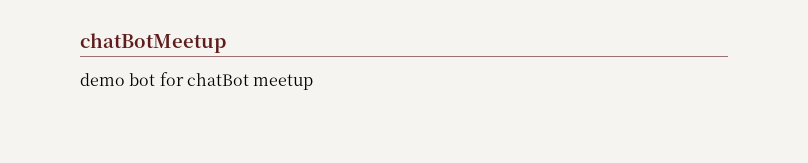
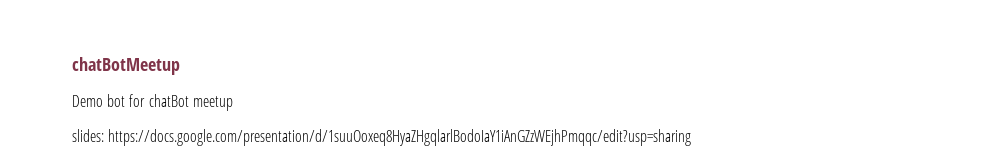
[80,73,125,86] demo -> [72,95,103,107] Demo
(314, 82) none -> [72,129,692,146] // slides: https://docs.google.com/presentation/d/1suuOoxeq8HyaZHgqlarlBodoIaY1iAnGZzWEjhPmqqc/edit?usp=sharing

